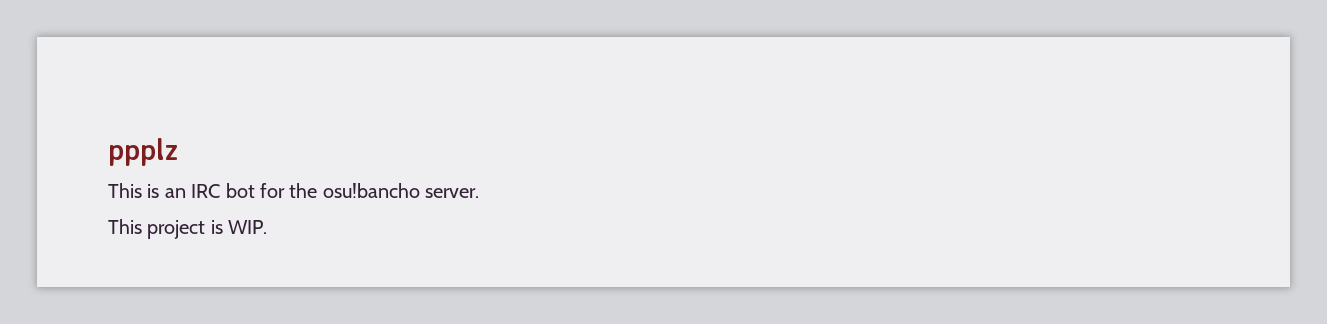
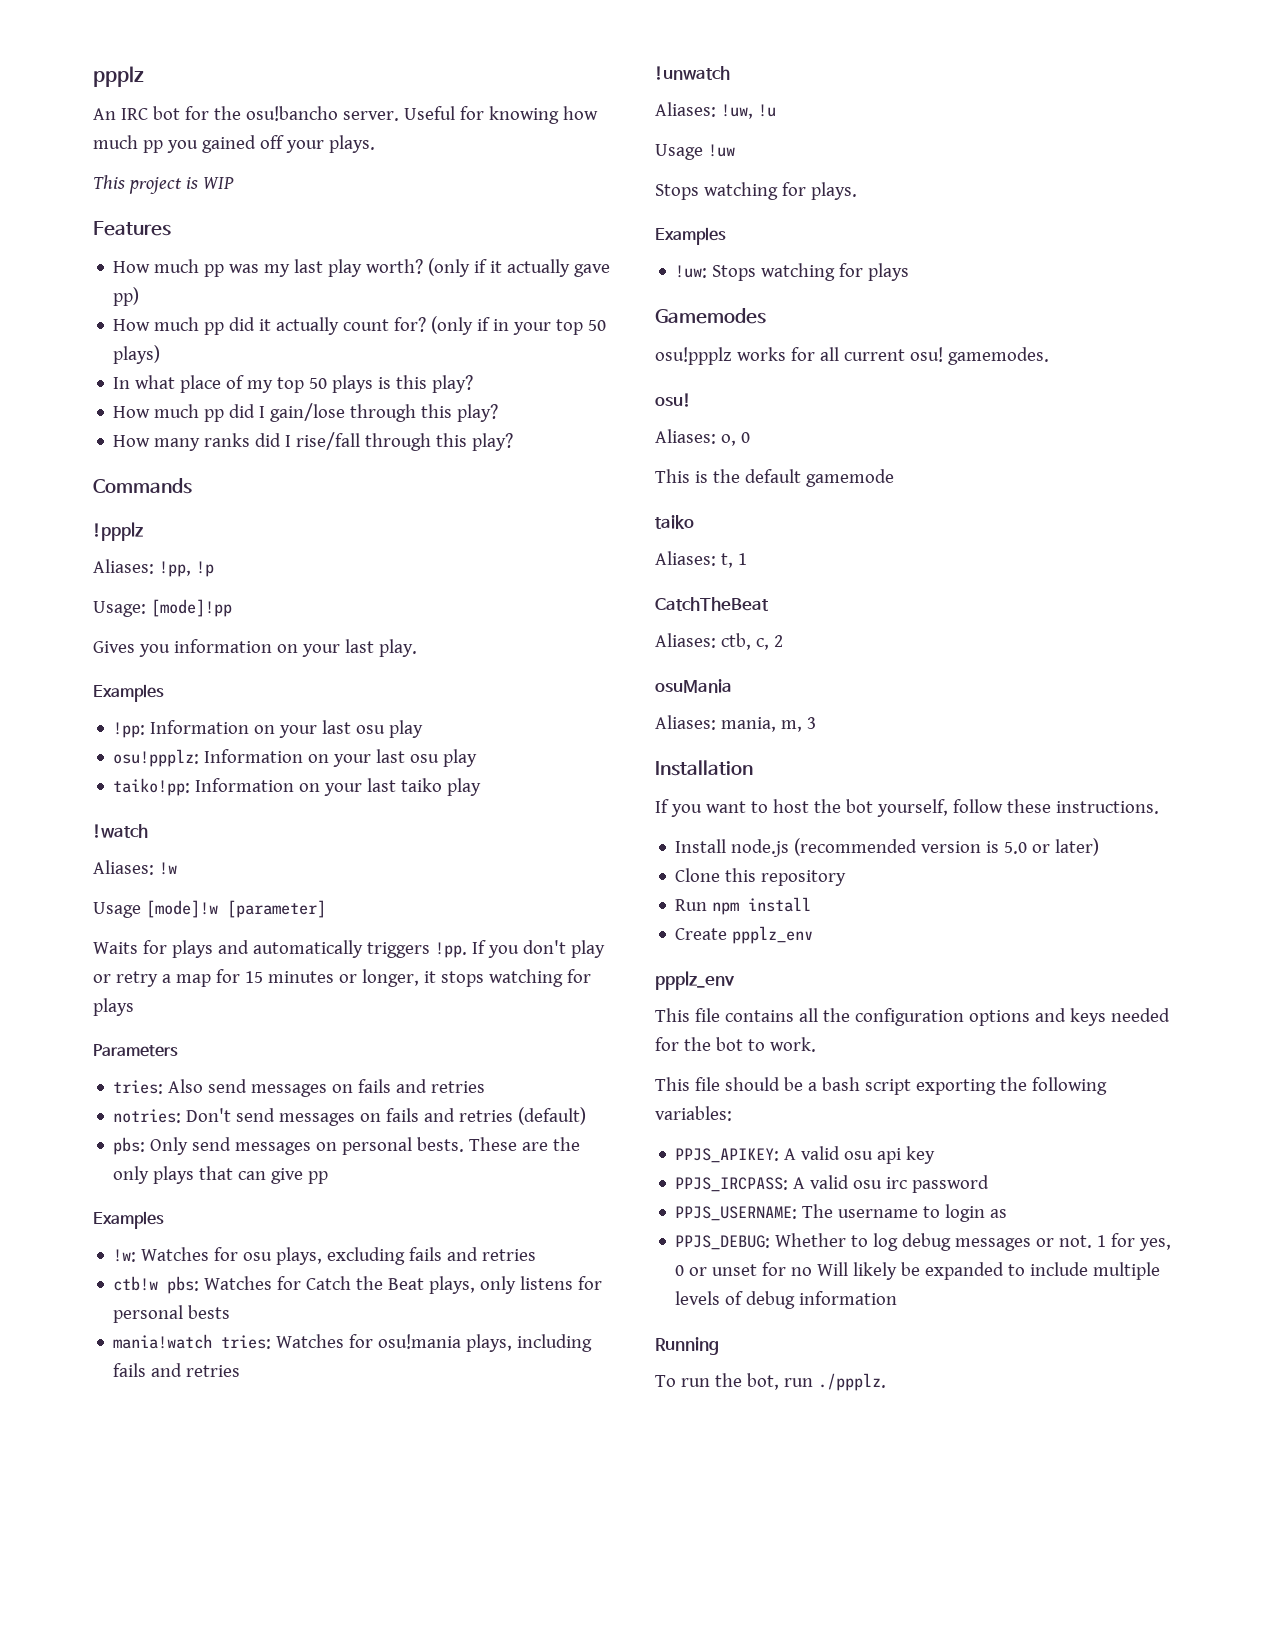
[108,183,186,198] This is an -> [93,108,116,120] An
[108,219,268,239] // This project is WIP. -> [403,106,598,124] [93,135,375,153] [93,175,234,194] [93,221,171,236] [113,258,611,277] [113,287,140,306] [113,316,607,335] [113,345,161,364] [113,375,474,393] [113,403,499,422] [113,432,514,451] [93,478,192,494] [93,522,143,541] [93,559,214,577] [93,599,232,617] [93,639,417,657] [93,684,164,702] [113,720,424,738] [113,749,478,767] [113,778,482,796] [93,824,148,838] [93,860,177,875] [93,900,326,918] [93,940,605,958] [93,969,591,987] [93,998,134,1016] [93,1044,178,1057] [113,1079,486,1097] [113,1107,587,1126] [113,1137,581,1155] [113,1166,329,1184] [93,1211,164,1229] [113,1247,537,1265] [113,1276,603,1294] [113,1305,231,1323] [113,1334,593,1352] [113,1363,241,1377] [655,66,730,80] [655,102,776,119] [655,144,735,160] [655,182,857,200] [655,227,726,245] [675,263,910,281] [655,308,766,324] [655,347,1049,365] [655,393,691,407] [655,429,750,446] [655,469,894,487] [655,515,694,529] [655,551,747,568] [655,597,769,611] [655,633,783,650] [655,679,732,693] [655,715,816,732] [655,760,753,776] [655,799,1159,817] [675,838,1100,857] [675,868,847,886] [675,897,812,915] [675,926,814,944] [655,971,735,990] [655,1008,1170,1026] [655,1037,816,1052] [655,1077,1107,1095] [655,1106,732,1121] [675,1146,936,1164] [675,1175,990,1193] [675,1204,1008,1222] [675,1233,1172,1251] [675,1262,1161,1280] [675,1291,898,1309] [655,1337,719,1355] [655,1373,886,1391] Useful for knowing how much pp you gained off your plays. // This project is WIP // Features // How much pp was my last play worth? (only if it actually gave pp) // How much pp did it actually count for? (only if in your top 50 plays) // In what place of my top 50 plays is this play? // How much pp did I gain/lose through this play? // How many ranks did I rise/fall through this play? // Commands // !ppplz // Aliases: !pp, !p // Usage: [mode]!pp // Gives you information on your last play. // Examples // !pp: Information on your last osu play // osu!ppplz: Information on your last osu play // taiko!pp: Information on your last taiko play // !watch // Aliases: !w // Usage [mode]!w [parameter] // Waits for plays and automatically triggers !pp. If you don't play or retry a map for 15 minutes or longer, it stops watching for plays // Parameters // tries: Also send messages on fails and retries // notries: Don't send messages on fails and retries (default) // pbs: Only send messages on personal bests. These are the only plays that can give pp // Examples // !w: Watches for osu plays, excluding fails and retries // ctb!w pbs: Watches for Catch the Beat plays, only listens for personal bests // mania!watch tries: Watches for osu!mania plays, including fails and retries // !unwatch // Aliases: !uw, !u // Usage !uw // Stops watching for plays. // Examples // !uw: Stops watching for plays // Gamemodes // osu!ppplz works for all current osu! gamemodes. // osu! // Aliases: o, 0 // This is the default gamemode // taiko // Aliases: t, 1 // CatchTheBeat // Aliases: ctb, c, 2 // osuMania // Aliases: mania, m, 3 // Installation // If you want to host the bot yourself, follow these instructions. // Install node.js (recommended version is 5.0 or later) // Clone this repository // Run npm install // Create ppplz_env // ppplz_env // This file contains all the configuration options and keys needed for the bot to work. // This file should be a bash script exporting the following variables: // PPJS_APIKEY: A valid osu api key // PPJS_IRCPASS: A valid osu irc password // PPJS_USERNAME: The username to login as // PPJS_DEBUG: Whether to log debug messages or not. 1 for yes, 0 or unset for no Will likely be expanded to include multiple levels of debug information // Running // To run the bot, run ./ppplz.

